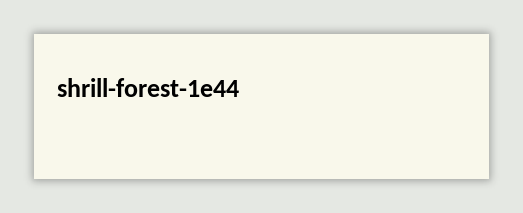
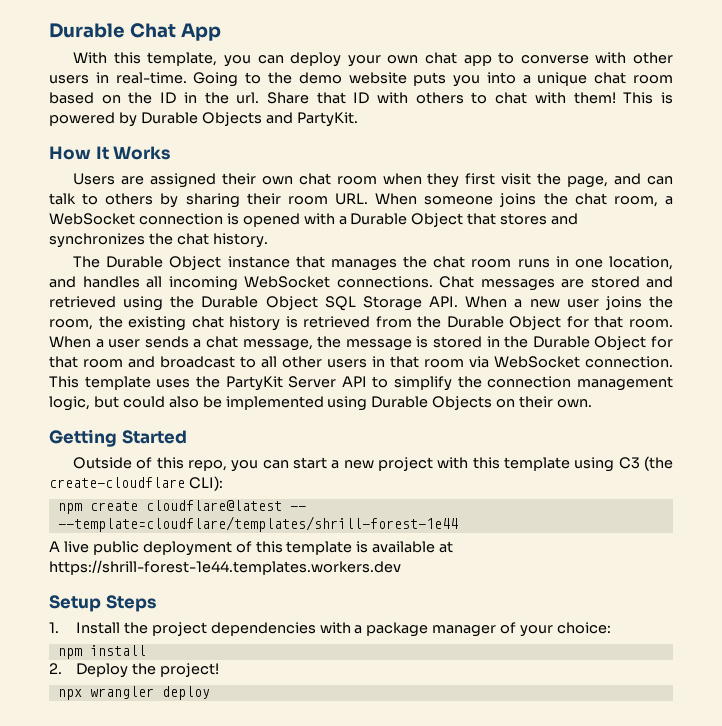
[57,78,239,97] shrill-forest-1e44 -> [49,23,221,41] [73,52,674,67] [49,72,673,87] [49,92,673,104] [49,112,358,127] [49,146,171,160] [73,173,673,188] [49,193,673,208] [49,213,579,227] [49,233,268,248] [73,256,673,271] [49,276,673,291] [49,296,673,311] [49,316,674,331] [49,336,674,351] [49,356,673,368] [49,376,673,391] [49,396,593,411] [49,429,187,447] [73,456,674,472] [49,476,223,491] [57,500,306,514] [57,516,458,532] [49,541,454,556] [49,560,401,575] [49,595,156,612] [49,622,612,637] [57,645,146,659] [49,663,219,678] [57,686,210,700] Durable Chat App // With this template, you can deploy your own chat app to converse with other users in real-time. Going to the demo website puts you into a unique chat room based on the ID in the url. Share that ID with others to chat with them! This is powered by Durable Objects and PartyKit. // How It Works // Users are assigned their own chat room when they first visit the page, and can talk to others by sharing their room URL. When someone joins the chat room, a WebSocket connection is opened with a Durable Object that stores and synchronizes the chat history. // The Durable Object instance that manages the chat room runs in one location, and handles all incoming WebSocket connections. Chat messages are stored and retrieved using the Durable Object SQL Storage API. When a new user joins the room, the existing chat history is retrieved from the Durable Object for that room. When a user sends a chat message, the message is stored in the Durable Object for that room and broadcast to all other users in that room via WebSocket connection. This template uses the PartyKit Server API to simplify the connection management logic, but could also be implemented using Durable Objects on their own. // Getting Started // Outside of this repo, you can start a new project with this template using C3 (the create-cloudflare CLI): // npm create cloudflare@latest -- --template=cloudflare/templates/shrill-forest-1e44 // A live public deployment of this template is available at https://shrill-forest-1e44.templates.workers.dev // Setup Steps // 1. Install the project dependencies with a package manager of your choice: // npm install // 2. Deploy the project! // npx wrangler deploy

